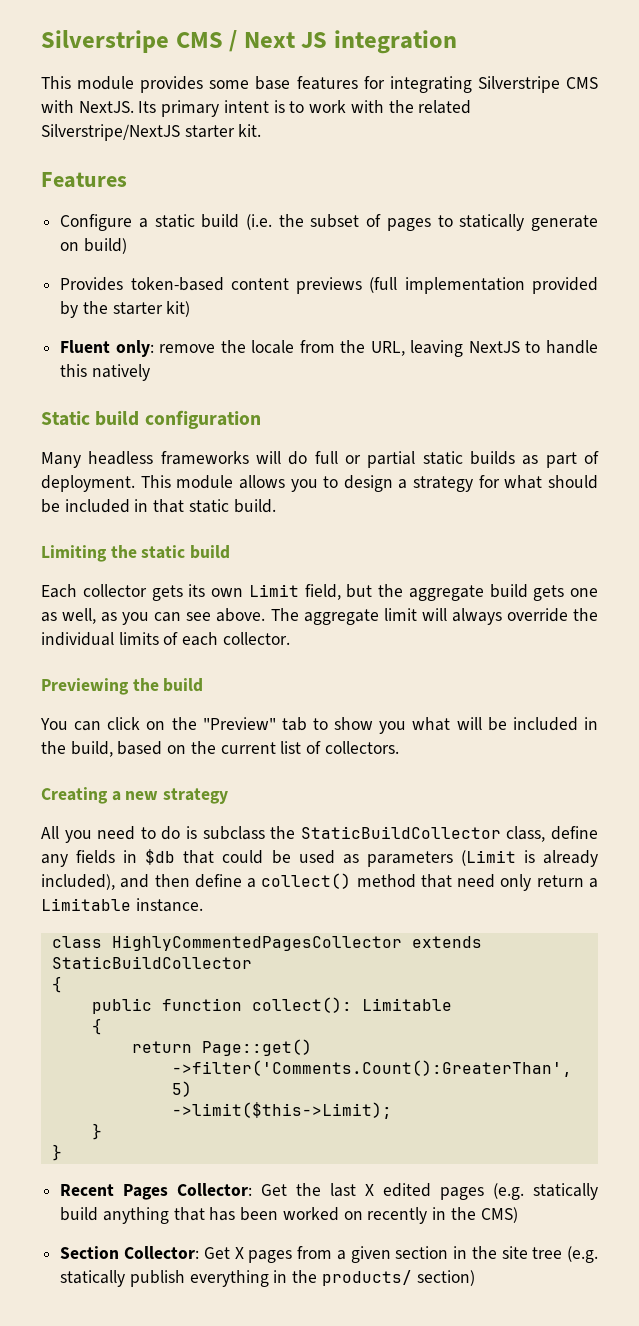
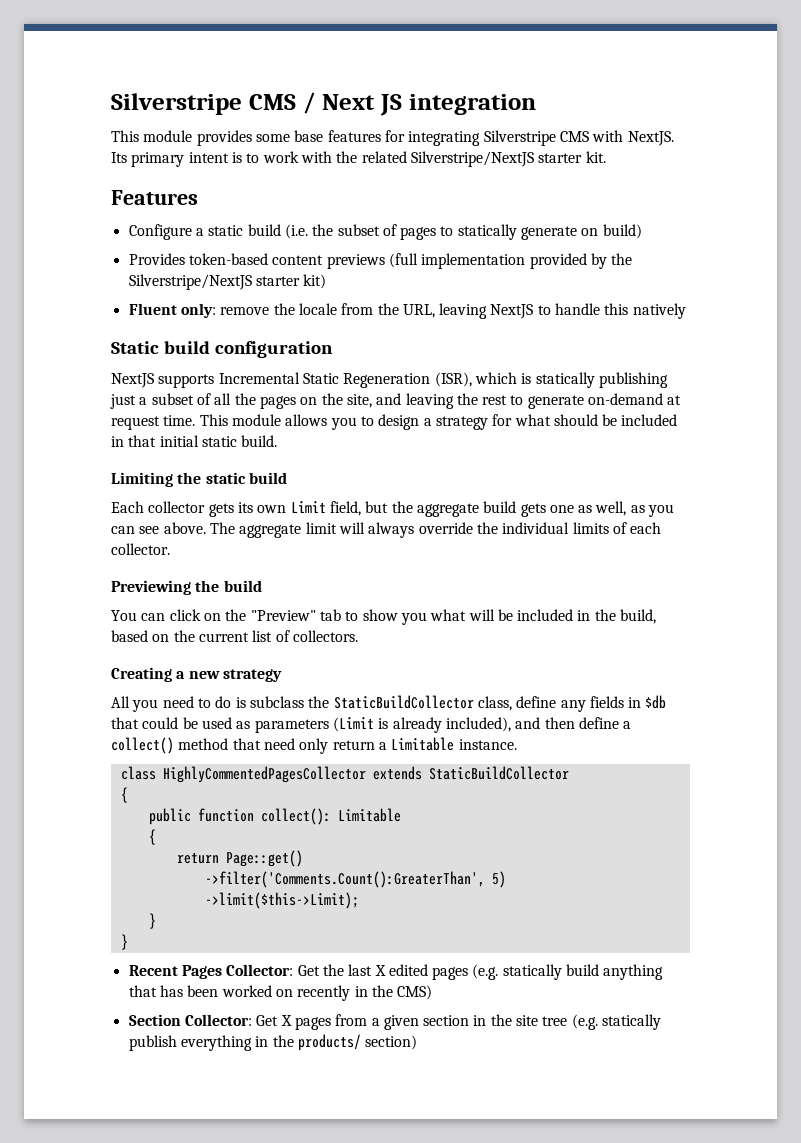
(108, 307) none -> [128,274,252,290] Silverstripe/NextJS
[41,451,599,468] [41,475,135,492] Many headless frameworks will do full or partial static builds as part of deployment. -> [111,372,668,388] [110,393,682,409] [111,415,196,430] NextJS supports Incremental Static Regeneration (ISR), which is statically publishing just a subset of all the pages on the site, and leaving the rest to generate on-demand at request time.
(185, 506) none -> [159,435,199,447] initial

